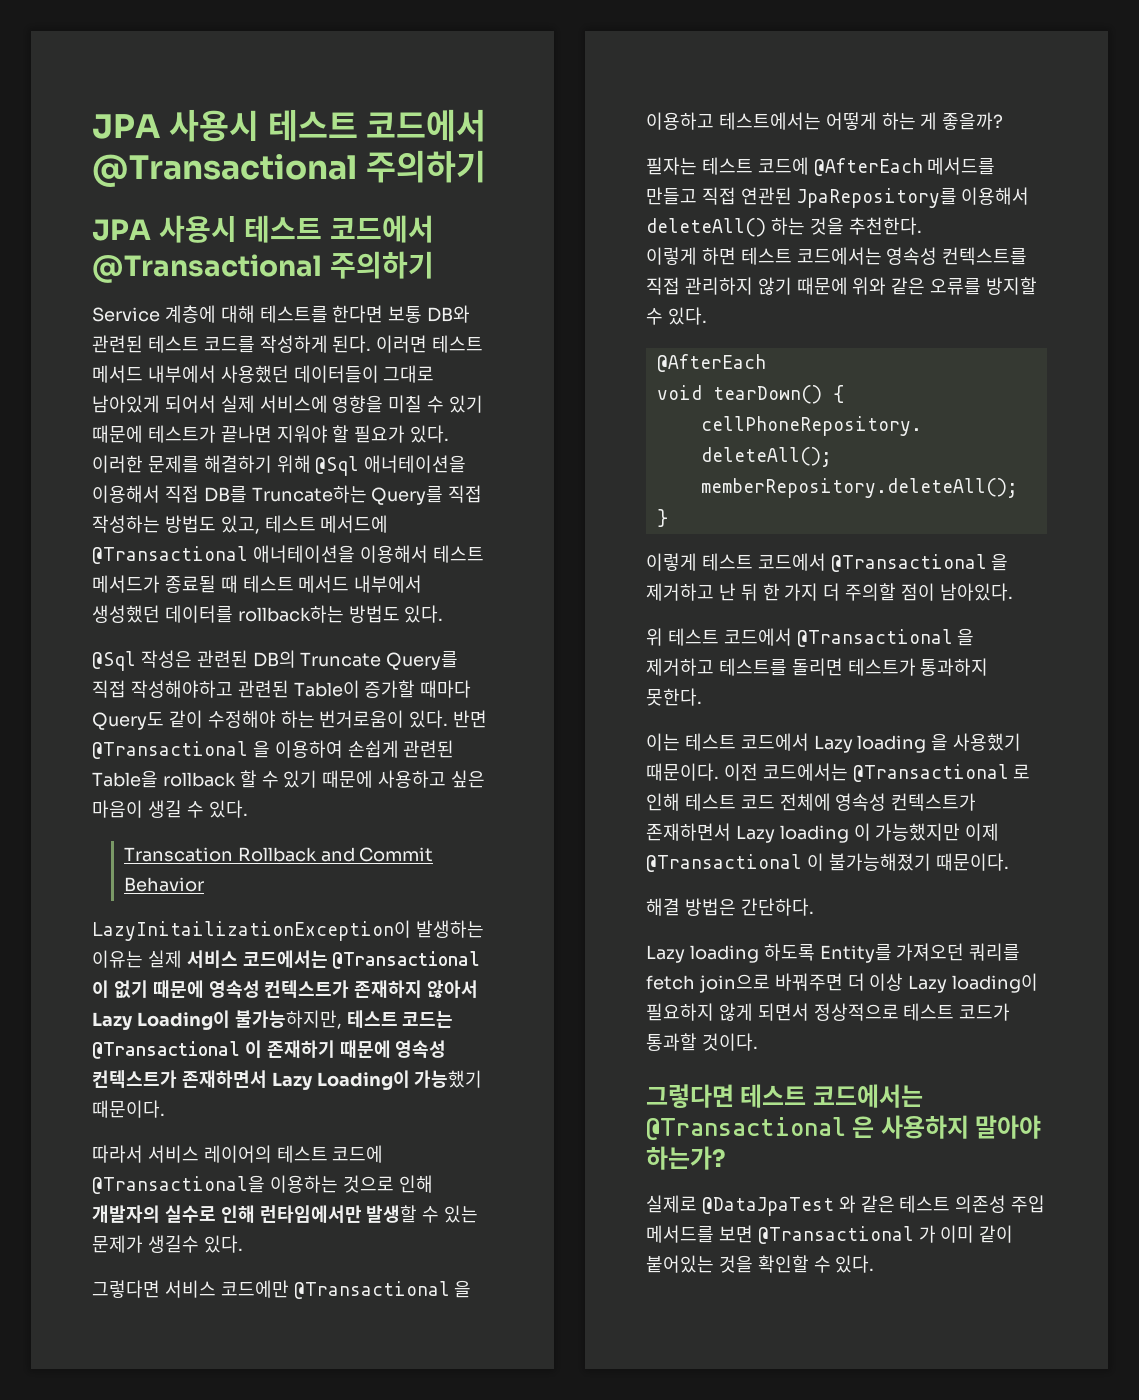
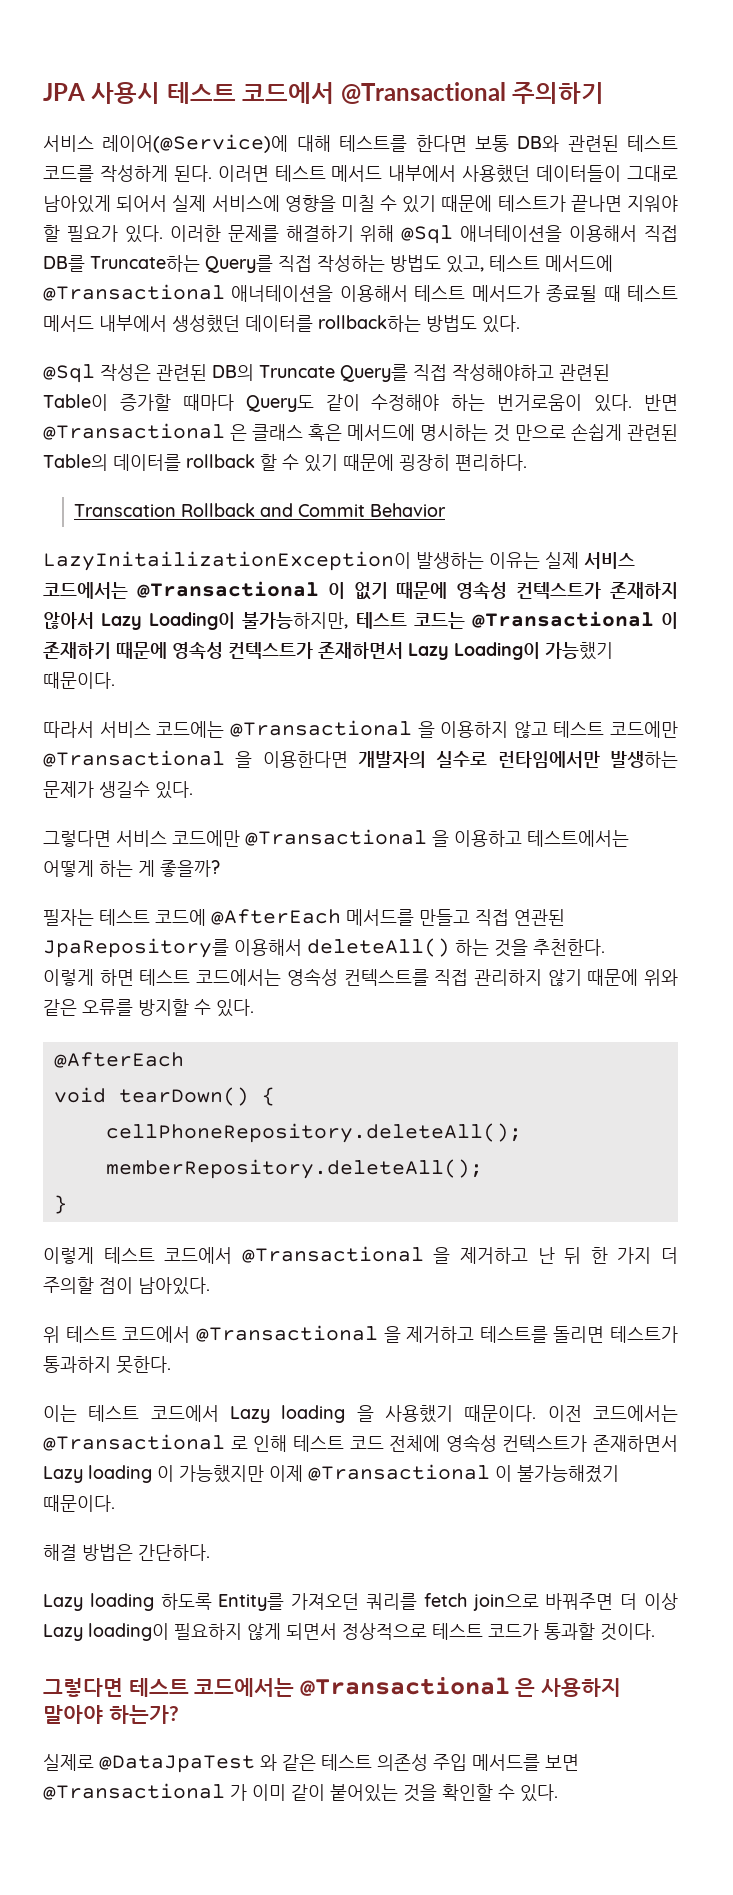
[92,109,487,142] [92,150,486,187] [92,215,434,243] [92,251,434,283] [92,305,216,323] JPA 사용시 테스트 코드에서 @Transactional 주의하기 // JPA 사용시 테스트 코드에서 @Transactional 주의하기 // Service 계층에 -> [43,82,605,104] [43,134,289,153] JPA 사용시 테스트 코드에서 @Transactional 주의하기 // 서비스 레이어(@Service)에
[252,740,455,758] [92,770,158,788] 을 이용하여 손쉽게 관련된 Table을 -> [230,423,678,442] [43,454,181,471] 은 클래스 혹은 메서드에 명시하는 것 만으로 손쉽게 관련된 Table의 데이터를
[378,770,486,788] [92,800,248,818] 사용하고 싶은 마음이 생길 수 있다. -> [399,454,527,471] 굉장히 편리하다.
[203,1145,384,1163] [92,1175,433,1194] [92,1205,479,1223] 레이어의 테스트 코드에 @Transactional을 이용하는 것으로 인해 개발자의 실수로 인해 런타임에서만 발생할 수 있는 -> [156,720,678,738] [43,750,678,768] 코드에는 @Transactional 을 이용하지 않고 테스트 코드에만 @Transactional 을 이용한다면 개발자의 실수로 런타임에서만 발생하는

